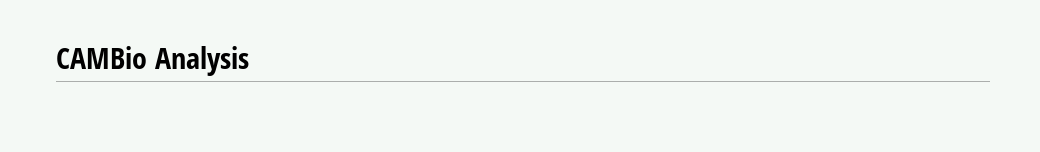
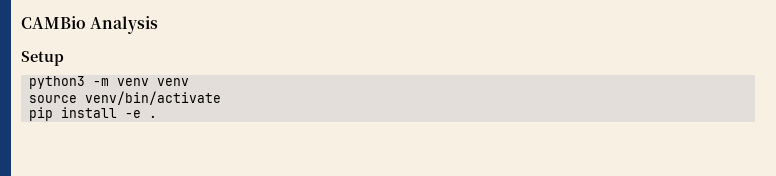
(249, 61) none -> [21,51,64,66] [28,76,189,89] [28,91,221,105] [28,107,157,121] // Setup // python3 -m venv venv // source venv/bin/activate // pip install -e .

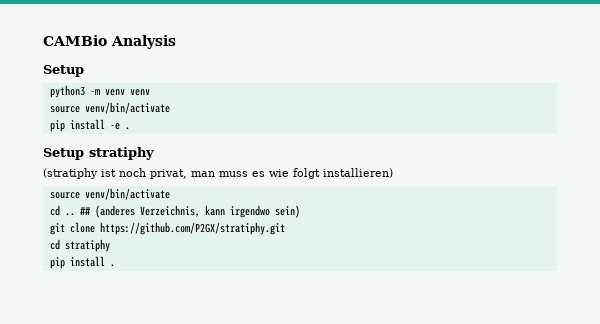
(157, 116) none -> [43,147,154,160] [43,168,393,179] [49,188,170,200] [49,205,300,218] [49,222,285,235] [49,239,110,252] [49,256,115,269] // Setup stratiphy // (stratiphy ist noch privat, man muss es wie folgt installieren) // source venv/bin/activate // cd .. ## (anderes Verzeichnis, kann irgendwo sein) // git clone https://github.com/P2GX/stratiphy.git // cd stratiphy // pip install .

